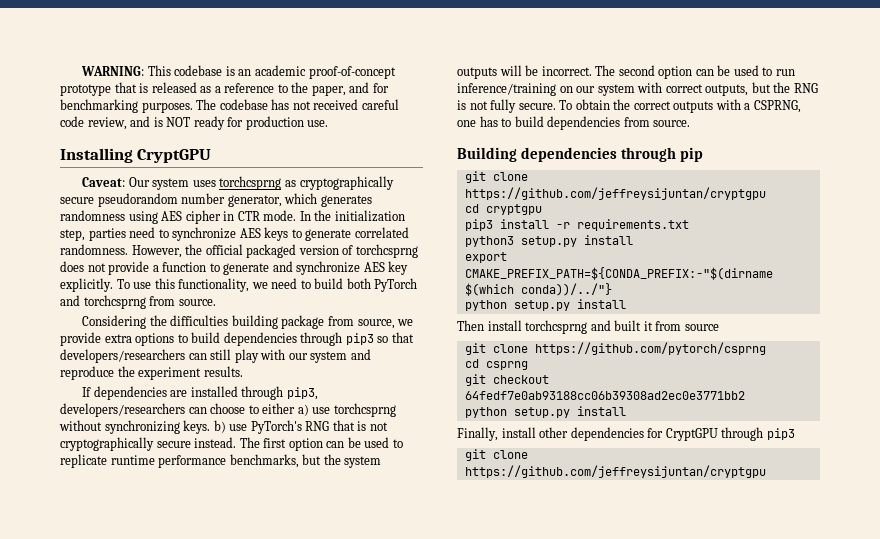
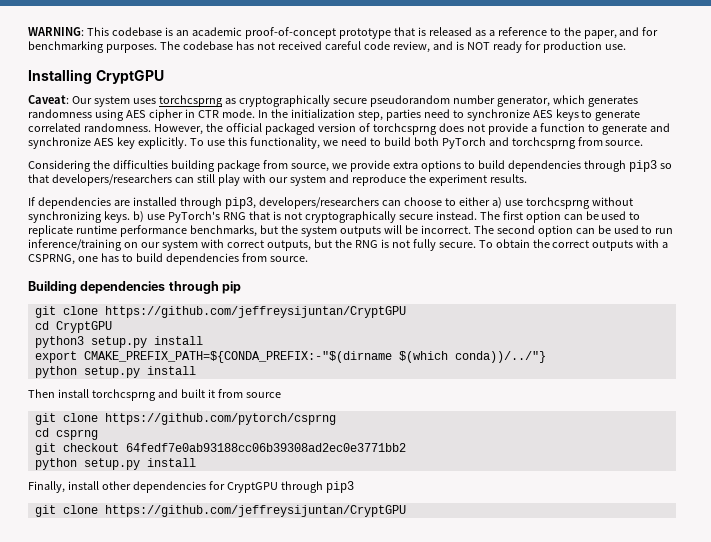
[464,187,766,200] [464,204,542,215] [464,219,689,231] https://github.com/jeffreysijuntan/cryptgpu // cd cryptgpu // pip3 install -r requirements.txt -> [104,306,406,318] [34,321,112,333] https://github.com/jeffreysijuntan/CryptGPU // cd CryptGPU
[464,465,766,478] https://github.com/jeffreysijuntan/cryptgpu -> [104,505,406,517] https://github.com/jeffreysijuntan/CryptGPU

